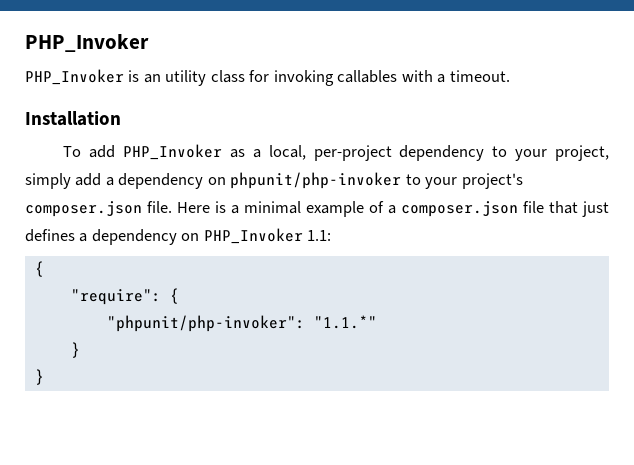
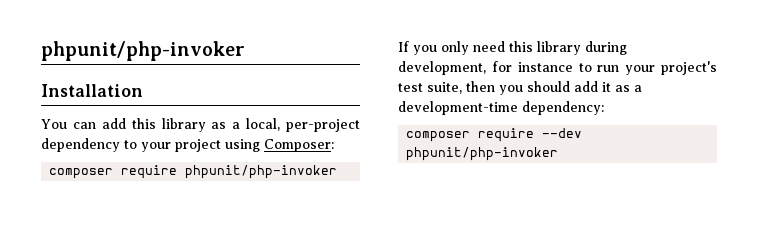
[25,34,149,52] [25,69,510,86] [25,111,121,126] [63,144,223,160] PHP_Invoker // PHP_Invoker is an utility class for invoking callables with a timeout. // Installation // To add PHP_Invoker -> [41,41,245,61] [41,84,143,97] [41,118,206,132] phpunit/php-invoker // Installation // You can add this library
[555,145,609,161] [25,172,523,189] [25,201,609,217] [25,228,332,245] [34,261,44,277] [70,288,179,305] [106,315,377,332] [70,342,80,358] [34,369,44,385] project, simply add a dependency on phpunit/php-invoker to your project's composer.json file. Here is a minimal example of a composer.json file that just defines a dependency on PHP_Invoker 1.1: // { // "require": { // "phpunit/php-invoker": "1.1.*" // } // } -> [175,139,334,152] [49,165,338,179] [398,41,627,55] [398,61,717,75] [398,81,642,95] [398,101,604,115] [406,128,583,142] [406,147,559,161] project using Composer: // composer require phpunit/php-invoker // If you only need this library during development, for instance to run your project's test suite, then you should add it as a development-time dependency: // composer require --dev phpunit/php-invoker

